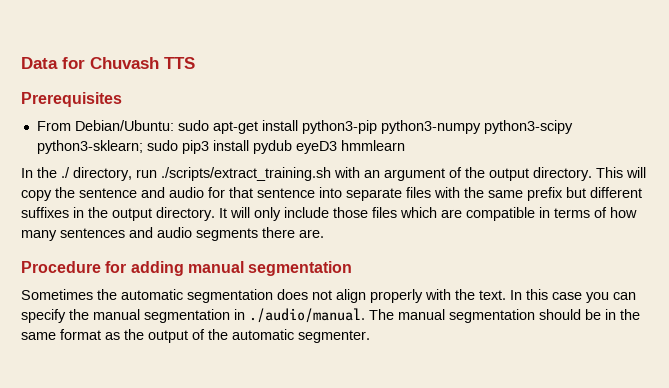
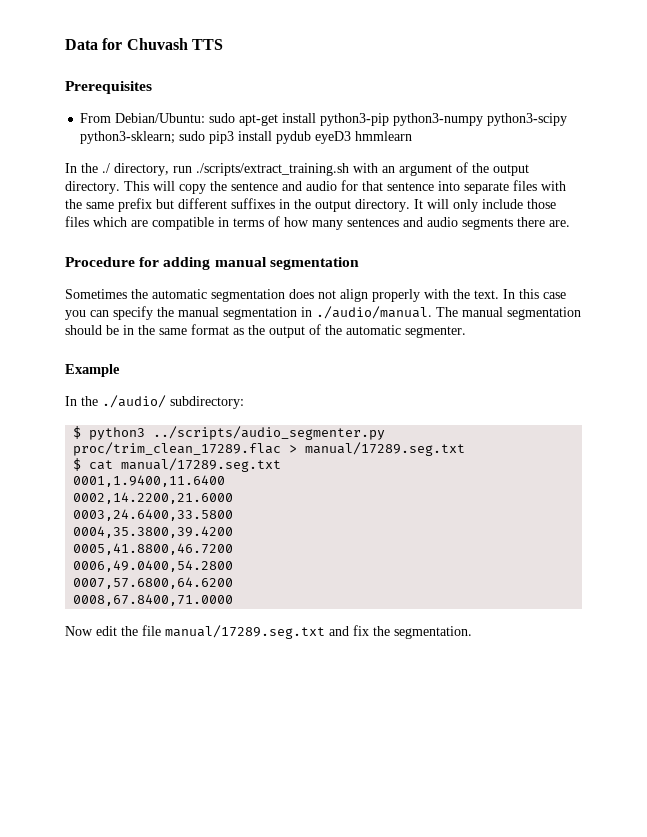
(370, 336) none -> [65,364,120,377] [65,395,244,409] [73,426,386,440] [73,442,466,456] [73,458,282,472] [73,475,226,487] [73,492,234,504] [73,509,234,521] [73,526,234,538] [73,543,234,555] [73,560,234,572] [73,577,234,589] [73,594,234,606] [65,625,472,639] // Example // In the ./audio/ subdirectory: // $ python3 ../scripts/audio_segmenter.py proc/trim_clean_17289.flac > manual/17289.seg.txt // $ cat manual/17289.seg.txt // 0001,1.9400,11.6400 // 0002,14.2200,21.6000 // 0003,24.6400,33.5800 // 0004,35.3800,39.4200 // 0005,41.8800,46.7200 // 0006,49.0400,54.2800 // 0007,57.6800,64.6200 // 0008,67.8400,71.0000 // Now edit the file manual/17289.seg.txt and fix the segmentation.

